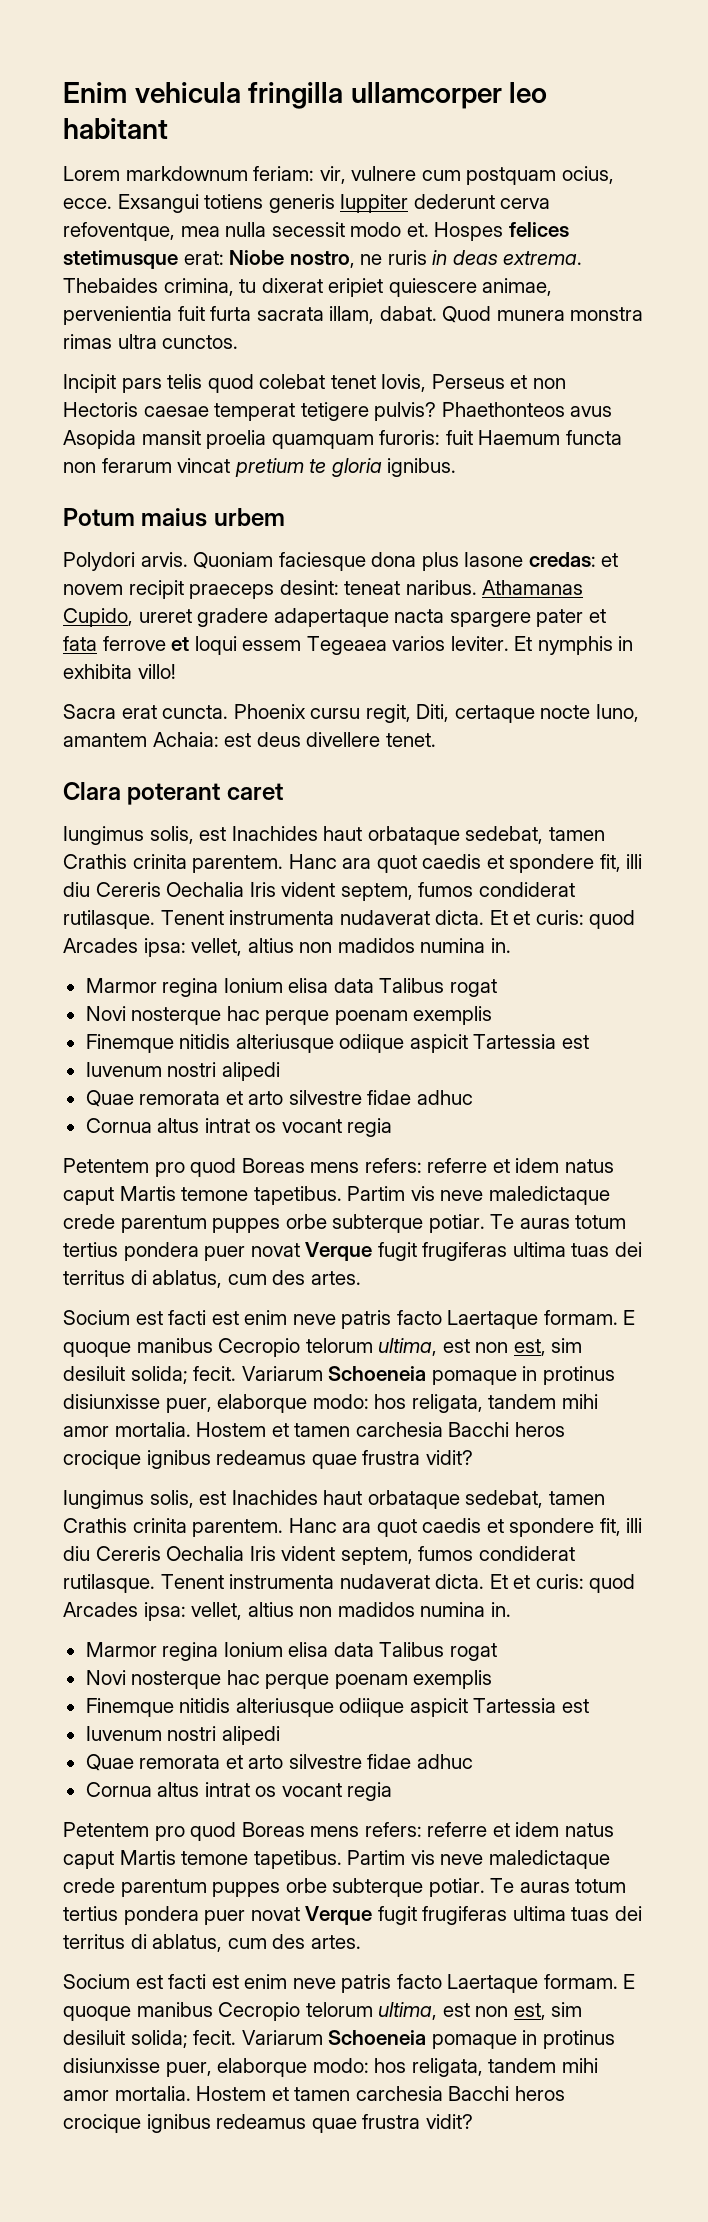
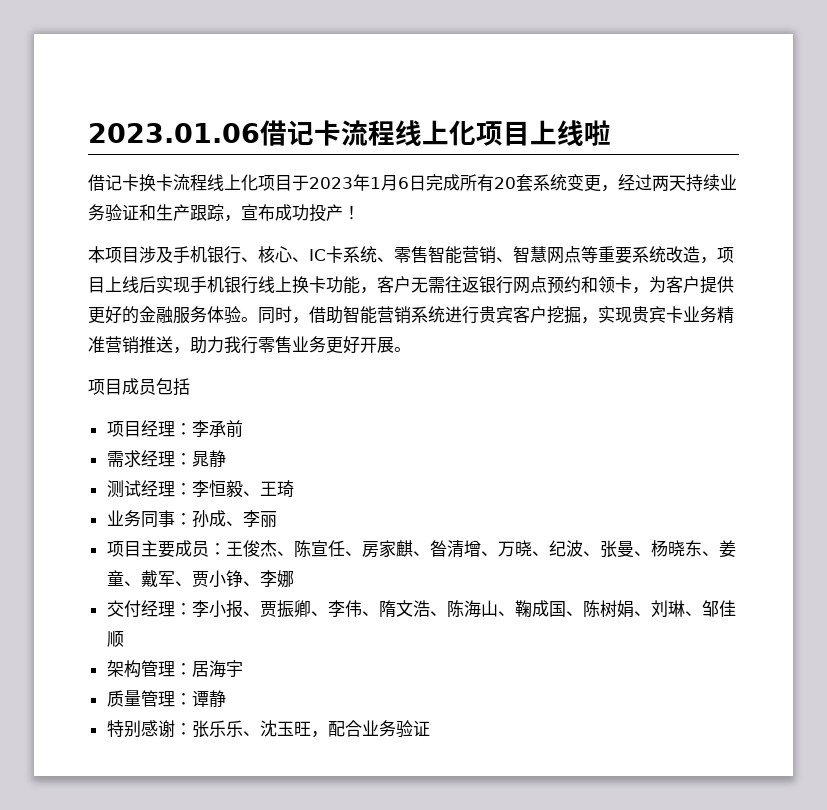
[63,82,548,109] [63,118,168,139] [63,166,614,185] [63,194,551,213] [63,222,569,241] [63,250,583,269] [63,278,553,297] [63,306,644,325] [63,334,239,349] [63,374,566,393] [63,402,613,421] [63,430,622,449] [63,458,457,477] [63,508,285,527] [63,552,619,571] [63,580,584,599] [63,608,606,627] [63,636,634,655] [63,664,176,679] [63,704,639,723] [63,732,436,747] [63,782,283,805] [63,826,605,845] [63,854,643,873] [63,882,575,901] [63,910,636,929] [63,938,511,957] [85,978,497,997] [85,1006,493,1025] [85,1034,589,1053] [85,1062,280,1081] [85,1090,473,1107] [85,1118,393,1137] [63,1158,614,1177] [63,1186,610,1205] [63,1214,627,1233] [63,1242,642,1261] [63,1270,361,1288] [63,1310,636,1329] [63,1338,583,1357] [63,1366,615,1385] [63,1394,598,1413] [63,1422,565,1437] [63,1450,473,1469] [63,1490,605,1509] [63,1518,643,1537] [63,1546,575,1565] [63,1574,636,1593] [63,1602,511,1621] [85,1642,497,1661] [85,1670,493,1689] [85,1698,589,1717] [85,1726,280,1745] [85,1754,473,1771] [85,1782,393,1801] [63,1822,614,1841] [63,1850,610,1869] [63,1878,627,1897] [63,1906,642,1925] [63,1934,361,1952] [63,1974,636,1993] [63,2002,583,2021] [63,2030,615,2049] [63,2058,598,2077] [63,2086,565,2101] [63,2114,473,2133] Enim vehicula fringilla ullamcorper leo habitant // Lorem markdownum feriam: vir, vulnere cum postquam ocius, ecce. Exsangui totiens generis Iuppiter dederunt cerva refoventque, mea nulla secessit modo et. Hospes felices stetimusque erat: Niobe nostro, ne ruris in deas extrema. Thebaides crimina, tu dixerat eripiet quiescere animae, pervenientia fuit furta sacrata illam, dabat. Quod munera monstra rimas ultra cunctos. // Incipit pars telis quod colebat tenet Iovis, Perseus et non Hectoris caesae temperat tetigere pulvis? Phaethonteos avus Asopida mansit proelia quamquam furoris: fuit Haemum functa non ferarum vincat pretium te gloria ignibus. // Potum maius urbem // Polydori arvis. Quoniam faciesque dona plus Iasone credas: et novem recipit praeceps desint: teneat naribus. Athamanas Cupido, ureret gradere adapertaque nacta spargere pater et fata ferrove et loqui essem Tegeaea varios leviter. Et nymphis in exhibita villo! // Sacra erat cuncta. Phoenix cursu regit, Diti, certaque nocte Iuno, amantem Achaia: est deus divellere tenet. // Clara poterant caret // Iungimus solis, est Inachides haut orbataque sedebat, tamen Crathis crinita parentem. Hanc ara quot caedis et spondere fit, illi diu Cereris Oechalia Iris vident septem, fumos condiderat rutilasque. Tenent instrumenta nudaverat dicta. Et et curis: quod Arcades ipsa: vellet, altius non madidos numina in. // Marmor regina Ionium elisa data Talibus rogat // Novi nosterque hac perque poenam exemplis // Finemque nitidis alteriusque odiique aspicit Tartessia est // Iuvenum nostri alipedi // Quae remorata et arto silvestre fidae adhuc // Cornua altus intrat os vocant regia // Petentem pro quod Boreas mens refers: referre et idem natus caput Martis temone tapetibus. Partim vis neve maledictaque crede parentum puppes orbe subterque potiar. Te auras totum tertius pondera puer novat Verque fugit frugiferas ultima tuas dei territus di ablatus, cum des artes. // Socium est facti est enim neve patris facto Laertaque formam. E quoque manibus Cecropio telorum ultima, est non est, sim desiluit solida; fecit. Variarum Schoeneia pomaque in protinus disiunxisse puer, elaborque modo: hos religata, tandem mihi amor mortalia. Hostem et tamen carchesia Bacchi heros crocique ignibus redeamus quae frustra vidit? // Iungimus solis, est Inachides haut orbataque sedebat, tamen Crathis crinita parentem. Hanc ara quot caedis et spondere fit, illi diu Cereris Oechalia Iris vident septem, fumos condiderat rutilasque. Tenent instrumenta nudaverat dicta. Et et curis: quod Arcades ipsa: vellet, altius non madidos numina in. // Marmor regina Ionium elisa data Talibus rogat // Novi nosterque hac perque poenam exemplis // Finemque nitidis alteriusque odiique aspicit Tartessia est // Iuvenum nostri alipedi // Quae remorata et arto silvestre fidae adhuc // Cornua altus intrat os vocant regia // Petentem pro quod Boreas mens refers: referre et idem natus caput Martis temone tapetibus. Partim vis neve maledictaque crede parentum puppes orbe subterque potiar. Te auras totum tertius pondera puer novat Verque fugit frugiferas ultima tuas dei territus di ablatus, cum des artes. // Socium est facti est enim neve patris facto Laertaque formam. E quoque manibus Cecropio telorum ultima, est non est, sim desiluit solida; fecit. Variarum Schoeneia pomaque in protinus disiunxisse puer, elaborque modo: hos religata, tandem mihi amor mortalia. Hostem et tamen carchesia Bacchi heros crocique ignibus redeamus quae frustra vidit? -> [88,120,611,146] [88,174,737,192] [88,204,360,222] [88,246,734,264] [88,276,734,294] [88,306,734,324] [88,336,411,354] [88,378,190,395] [106,420,243,438] [106,450,226,467] [106,480,294,498] [106,510,277,528] [106,540,736,558] [106,570,294,588] [106,600,736,618] [106,631,124,647] [106,660,243,678] [106,690,226,707] [106,720,430,738] 2023.01.06借记卡流程线上化项目上线啦 // 借记卡换卡流程线上化项目于2023年1月6日完成所有20套系统变更，经过两天持续业务验证和生产跟踪，宣布成功投产！ // 本项目涉及手机银行、核心、IC卡系统、零售智能营销、智慧网点等重要系统改造，项目上线后实现手机银行线上换卡功能，客户无需往返银行网点预约和领卡，为客户提供更好的金融服务体验。同时，借助智能营销系统进行贵宾客户挖掘，实现贵宾卡业务精准营销推送，助力我行零售业务更好开展。 // 项目成员包括 // 项目经理：李承前 // 需求经理：晁静 // 测试经理：李恒毅、王琦 // 业务同事：孙成、李丽 // 项目主要成员：王俊杰、陈宣任、房家麒、昝清增、万晓、纪波、张曼、杨晓东、姜童、戴军、贾小铮、李娜 // 交付经理：李小报、贾振卿、李伟、隋文浩、陈海山、鞠成国、陈树娟、刘琳、邹佳顺 // 架构管理：居海宇 // 质量管理：谭静 // 特别感谢：张乐乐、沈玉旺，配合业务验证

